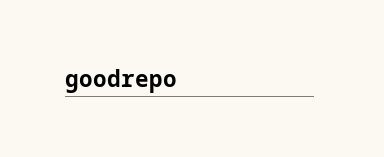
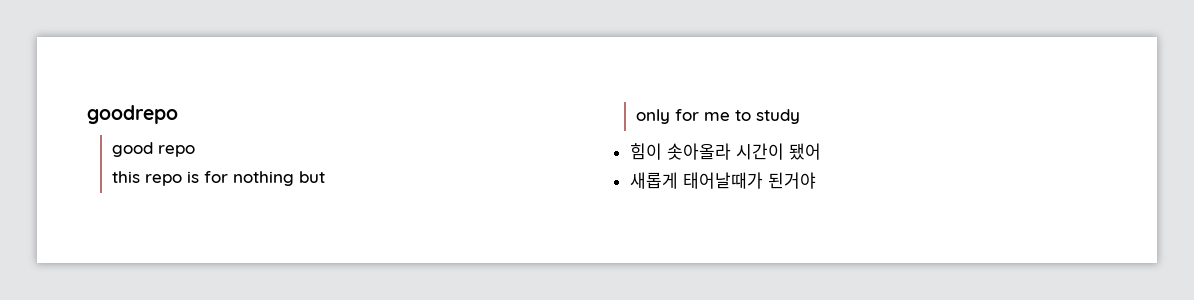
(177, 81) none -> [111,142,195,157] [111,171,325,186] [635,109,800,124] [629,143,821,160] [629,172,816,189] // good repo // this repo is for nothing but // only for me to study // 힘이 솟아올라 시간이 됐어 // 새롭게 태어날때가 된거야

